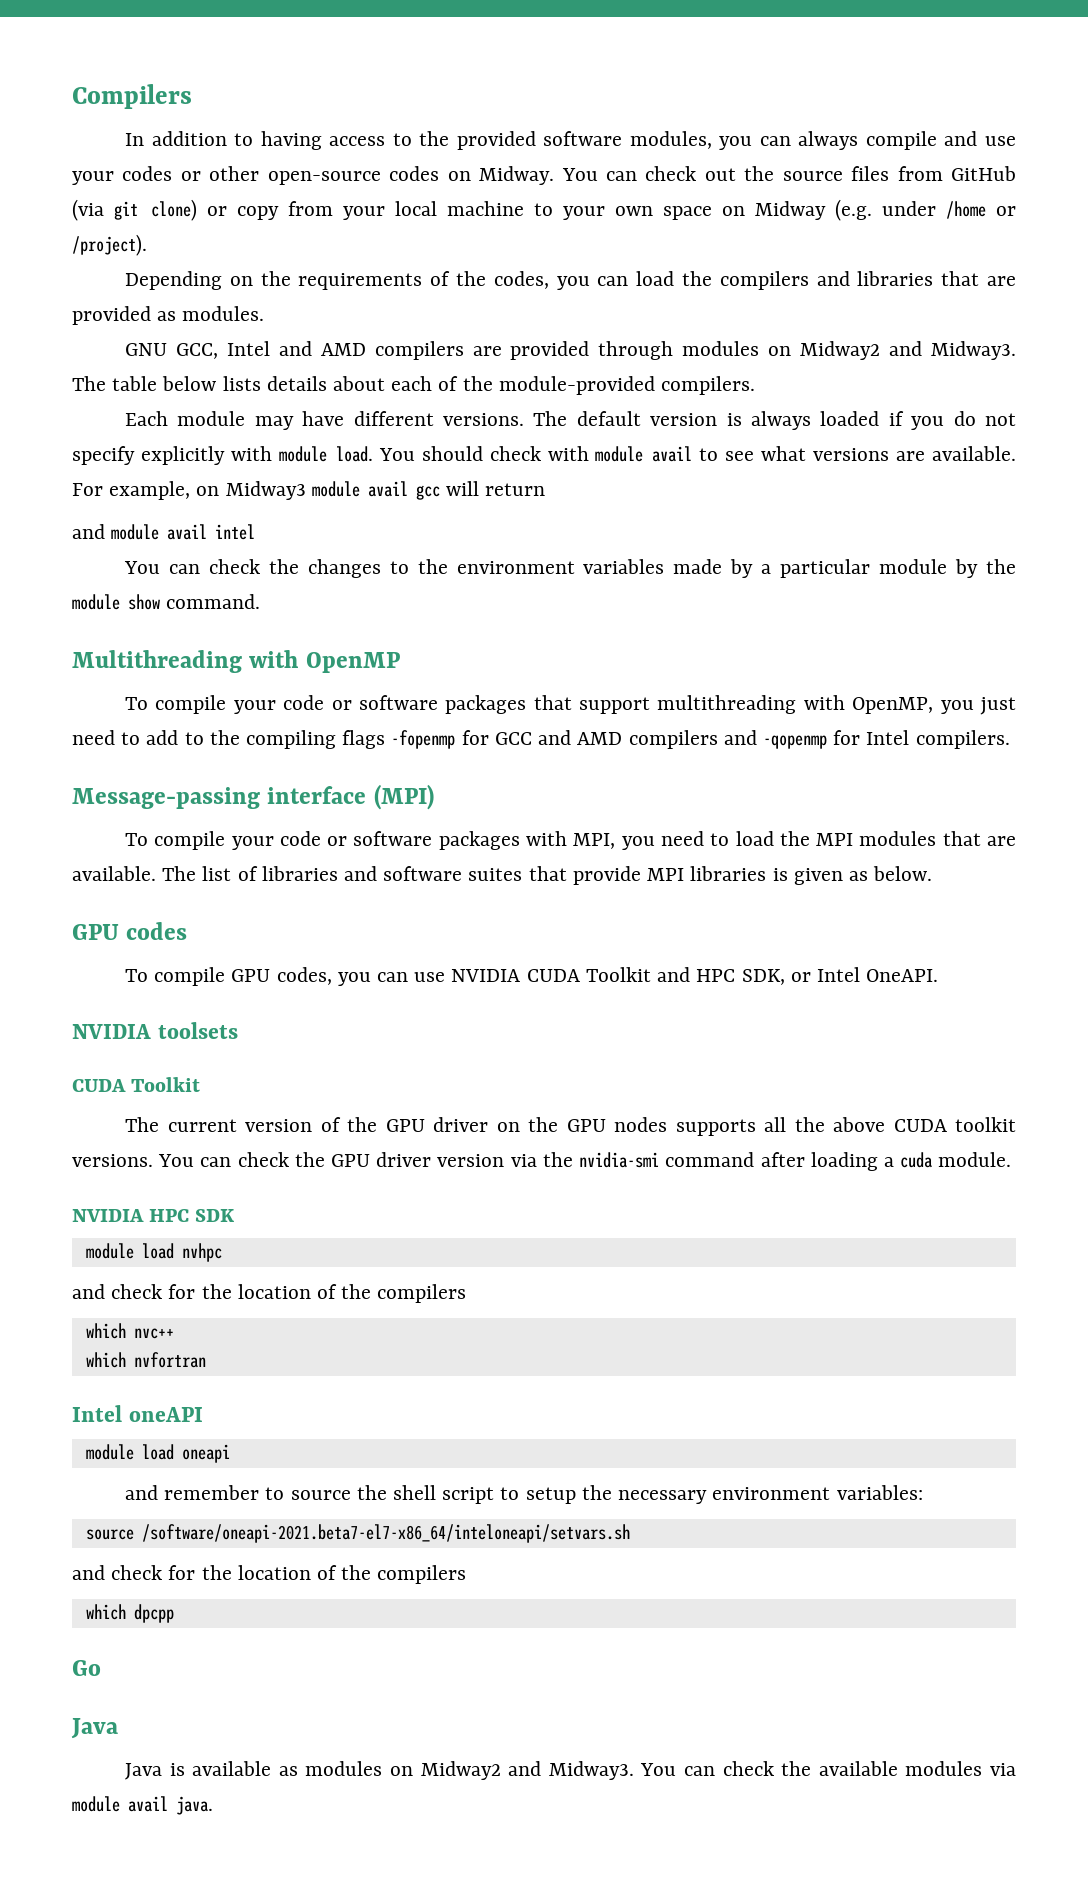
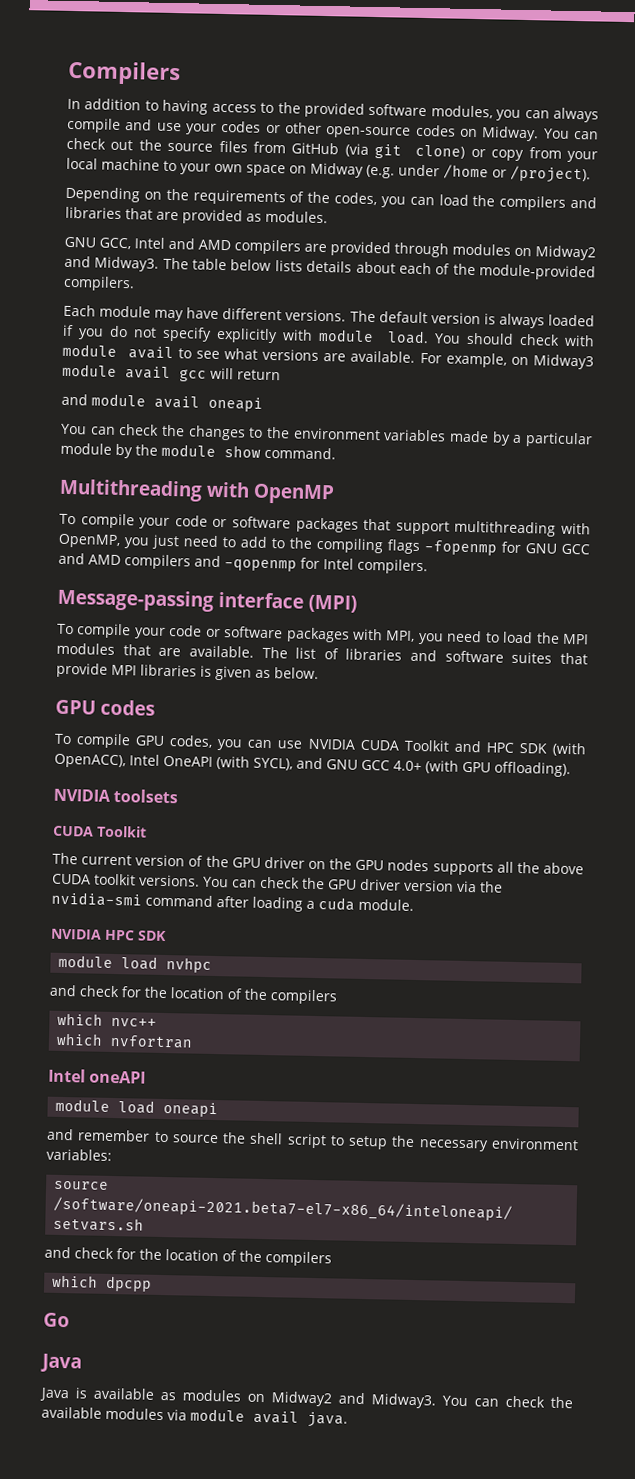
[215,524,256,540] intel -> [208,396,263,412] oneapi
(489, 737) none -> [524,543,557,554] GNU
[741,967,939,985] SDK, or Intel OneAPI. -> [518,742,586,757] [54,753,571,778] SDK (with OpenACC), Intel OneAPI (with SYCL), and GNU GCC 4.0+ (with GPU offloading).

